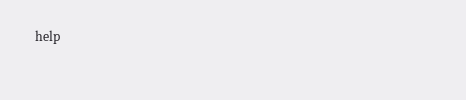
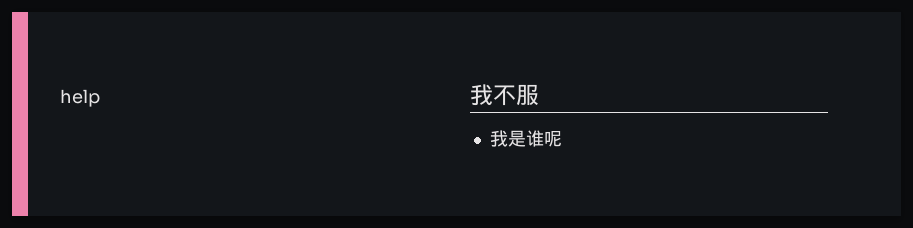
(60, 37) none -> [470,84,539,106] [489,130,562,147] // 我不服 // 我是谁呢

